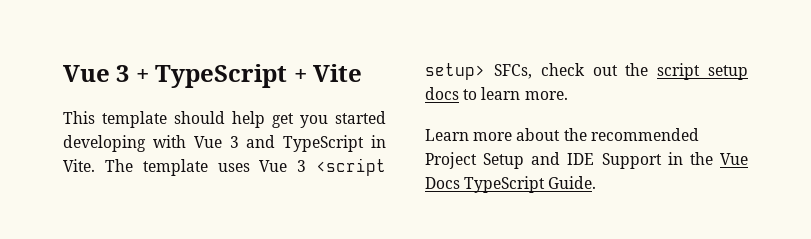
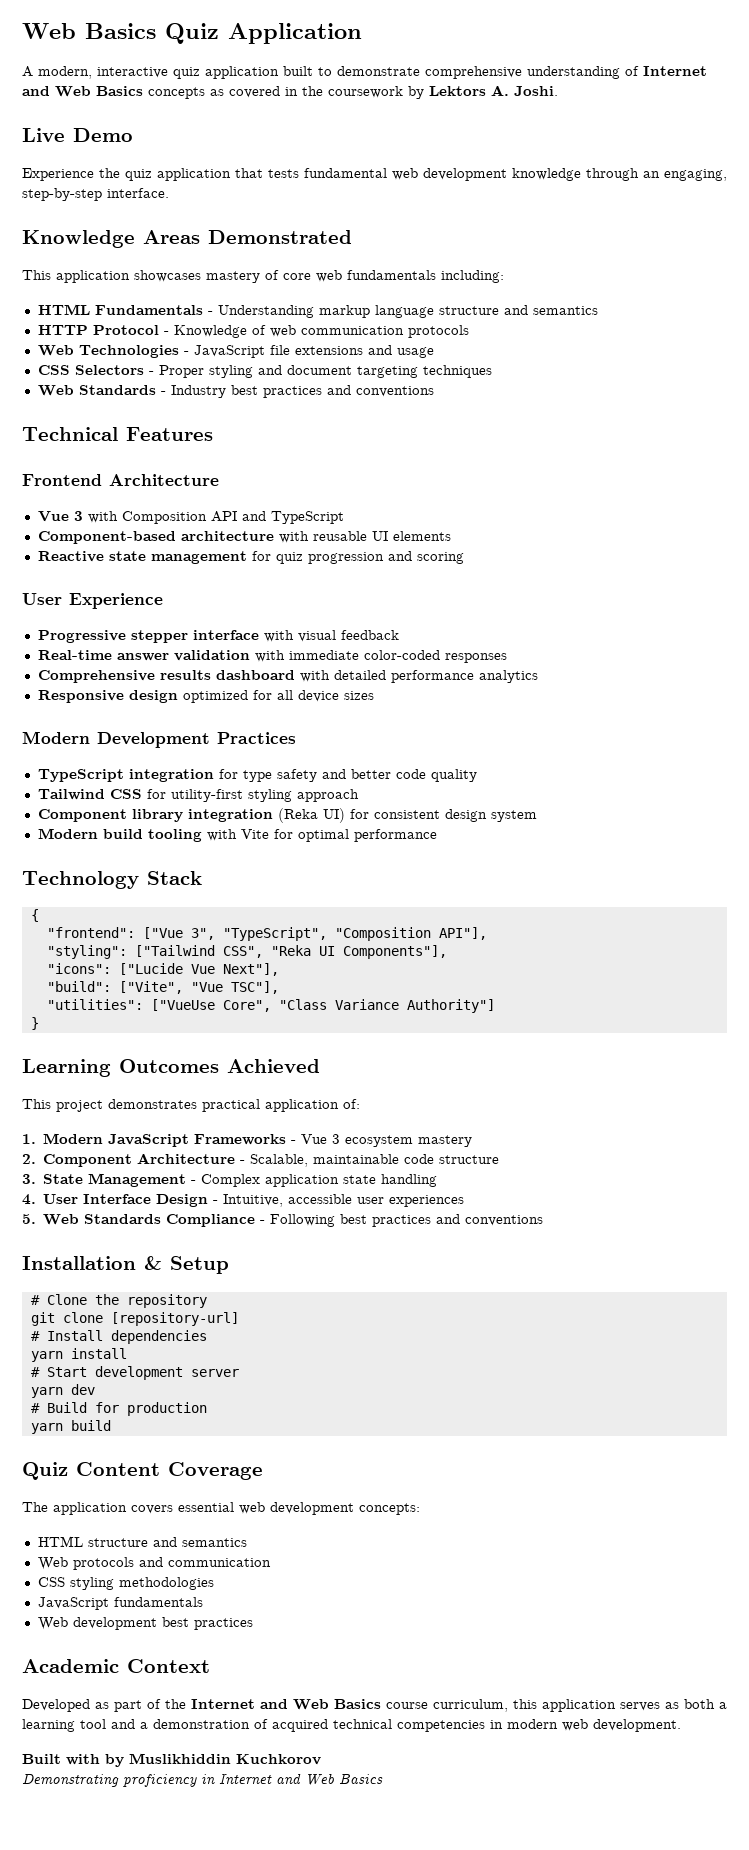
[63,64,363,88] [63,111,386,128] [63,135,386,152] [63,158,386,176] [425,63,748,80] [425,87,568,100] [425,128,699,141] [425,152,748,169] [425,176,597,193] Vue 3 + TypeScript + Vite // This template should help get you started developing with Vue 3 and TypeScript in Vite. The template uses Vue 3 <script setup> SFCs, check out the script setup docs to learn more. // Learn more about the recommended Project Setup and IDE Support in the Vue Docs TypeScript Guide. -> [22,23,362,44] [22,66,707,79] [22,85,558,99] [22,128,133,142] [22,168,727,181] [22,188,169,201] [22,230,352,248] [22,270,504,283] [37,304,598,318] [37,325,469,338] [37,345,434,358] [37,365,492,378] [37,385,434,398] [22,427,213,441] [22,474,219,486] [37,511,344,524] [37,531,451,544] [37,551,464,564] [22,593,163,609] [37,630,399,643] [37,650,507,663] [37,670,538,683] [37,690,374,703] [22,731,296,748] [37,769,477,782] [37,789,359,802] [37,808,537,823] [37,828,437,842] [22,871,202,889] [30,909,39,922] [46,927,487,941] [46,945,447,959] [46,963,279,976] [46,981,279,994] [46,999,495,1013] [30,1017,39,1030] [22,1059,320,1077] [22,1099,360,1112] [22,1133,473,1147] [22,1153,500,1167] [22,1173,438,1187] [22,1194,465,1207] [22,1214,544,1227] [22,1256,229,1274] [30,1294,207,1308] [30,1312,239,1326] [30,1330,207,1344] [30,1348,127,1362] [30,1366,239,1380] [30,1384,95,1398] [30,1402,207,1416] [30,1420,111,1434] [22,1462,263,1480] [22,1502,420,1515] [37,1536,247,1547] [37,1557,271,1570] [37,1577,214,1590] [37,1597,203,1610] [37,1617,253,1630] [22,1659,210,1673] [22,1699,727,1712] [22,1719,681,1732] [22,1753,321,1767] [22,1773,383,1787] Web Basics Quiz Application // A modern, interactive quiz application built to demonstrate comprehensive understanding of Internet and Web Basics concepts as covered in the coursework by Lektors A. Joshi. // Live Demo // Experience the quiz application that tests fundamental web development knowledge through an engaging, step-by-step interface. // Knowledge Areas Demonstrated // This application showcases mastery of core web fundamentals including: // HTML Fundamentals - Understanding markup language structure and semantics // HTTP Protocol - Knowledge of web communication protocols // Web Technologies - JavaScript file extensions and usage // CSS Selectors - Proper styling and document targeting techniques // Web Standards - Industry best practices and conventions // Technical Features // Frontend Architecture // Vue 3 with Composition API and TypeScript // Component-based architecture with reusable UI elements // Reactive state management for quiz progression and scoring // User Experience // Progressive stepper interface with visual feedback // Real-time answer validation with immediate color-coded responses // Comprehensive results dashboard with detailed performance analytics // Responsive design optimized for all device sizes // Modern Development Practices // TypeScript integration for type safety and better code quality // Tailwind CSS for utility-first styling approach // Component library integration (Reka UI) for consistent design system // Modern build tooling with Vite for optimal performance // Technology Stack // { // "frontend": ["Vue 3", "TypeScript", "Composition API"], // "styling": ["Tailwind CSS", "Reka UI Components"], // "icons": ["Lucide Vue Next"], // "build": ["Vite", "Vue TSC"], // "utilities": ["VueUse Core", "Class Variance Authority"] // } // Learning Outcomes Achieved // This project demonstrates practical application of: // 1. Modern JavaScript Frameworks - Vue 3 ecosystem mastery // 2. Component Architecture - Scalable, maintainable code structure // 3. State Management - Complex application state handling // 4. User Interface Design - Intuitive, accessible user experiences // 5. Web Standards Compliance - Following best practices and conventions // Installation & Setup // # Clone the repository // git clone [repository-url] // # Install dependencies // yarn install // # Start development server // yarn dev // # Build for production // yarn build // Quiz Content Coverage // The application covers essential web development concepts: // HTML structure and semantics // Web protocols and communication // CSS styling methodologies // JavaScript fundamentals // Web development best practices // Academic Context // Developed as part of the Internet and Web Basics course curriculum, this application serves as both a learning tool and a demonstration of acquired technical competencies in modern web development. // Built with by Muslikhiddin Kuchkorov // Demonstrating proficiency in Internet and Web Basics

